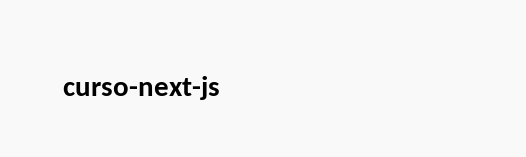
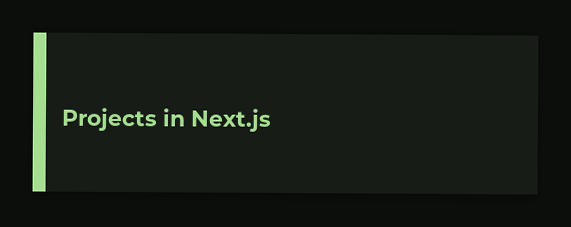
[63,76,220,100] curso-next-js -> [61,107,272,132] Projects in Next.js

